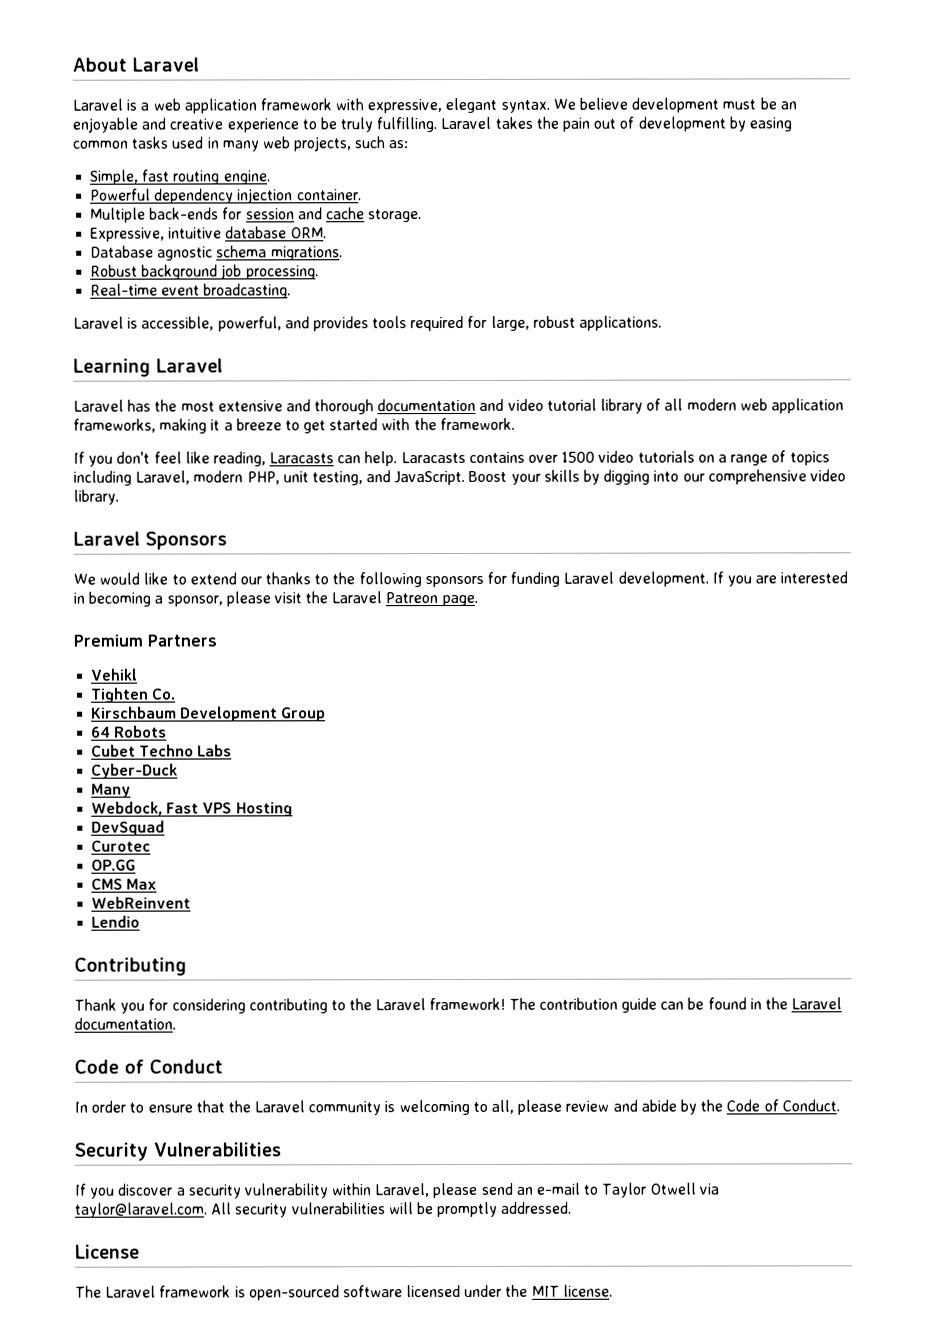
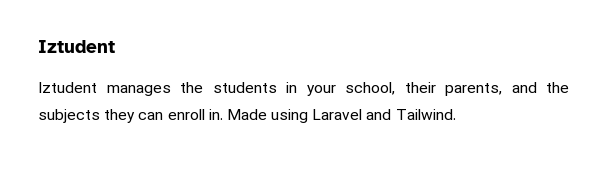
[72,57,199,72] [72,97,797,114] [72,116,792,133] [72,136,409,152] [90,169,271,185] [90,188,362,204] [90,207,423,223] [90,226,327,242] [90,245,343,261] [90,264,319,280] [90,283,292,299] [73,315,663,332] [73,358,223,377] [73,398,844,415] [73,417,515,434] [73,450,830,467] [73,469,846,486] [73,489,119,505] [73,531,227,550] [73,571,849,588] [73,591,478,607] [73,634,217,647] [90,668,139,681] [91,687,177,703] [91,706,327,722] [91,725,168,738] [91,744,233,757] [91,763,179,779] [91,783,132,798] [91,801,293,817] [91,820,166,836] [91,840,152,852] [91,859,137,871] [91,878,158,890] [91,896,192,909] [91,915,141,928] [74,957,187,976] [74,997,843,1014] [74,1017,176,1030] [74,1059,223,1074] [74,1099,840,1116] [74,1142,281,1161] [74,1182,720,1199] [75,1201,573,1218] [75,1244,140,1259] [75,1284,613,1301] About Laravel // Laravel is a web application framework with expressive, elegant syntax. We believe development must be an enjoyable and creative experience to be truly fulfilling. Laravel takes the pain out of development by easing common tasks used in many web projects, such as: // Simple, fast routing engine. // Powerful dependency injection container. // Multiple back-ends for session and cache storage. // Expressive, intuitive database ORM. // Database agnostic schema migrations. // Robust background job processing. // Real-time event broadcasting. // Laravel is accessible, powerful, and provides tools required for large, robust applications. // Learning Laravel // Laravel has the most extensive and thorough documentation and video tutorial library of all modern web application frameworks, making it a breeze to get started with the framework. // If you don't feel like reading, Laracasts can help. Laracasts contains over 1500 video tutorials on a range of topics including Laravel, modern PHP, unit testing, and JavaScript. Boost your skills by digging into our comprehensive video library. // Laravel Sponsors // We would like to extend our thanks to the following sponsors for funding Laravel development. If you are interested in becoming a sponsor, please visit the Laravel Patreon page. // Premium Partners // Vehikl // Tighten Co. // Kirschbaum Development Group // 64 Robots // Cubet Techno Labs // Cyber-Duck // Many // Webdock, Fast VPS Hosting // DevSquad // Curotec // OP.GG // CMS Max // WebReinvent // Lendio // Contributing // Thank you for considering contributing to the Laravel framework! The contribution guide can be found in the Laravel documentation. // Code of Conduct // In order to ensure that the Laravel community is welcoming to all, please review and abide by the Code of Conduct. // Security Vulnerabilities // If you discover a security vulnerability within Laravel, please send an e-mail to Taylor Otwell via taylor@laravel.com. All security vulnerabilities will be promptly addressed. // License // The Laravel framework is open-sourced software licensed under the MIT license. -> [38,40,115,53] [38,82,569,96] [38,109,456,123] Iztudent // Iztudent manages the students in your school, their parents, and the subjects they can enroll in. Made using Laravel and Tailwind.

